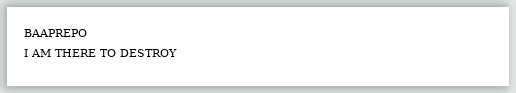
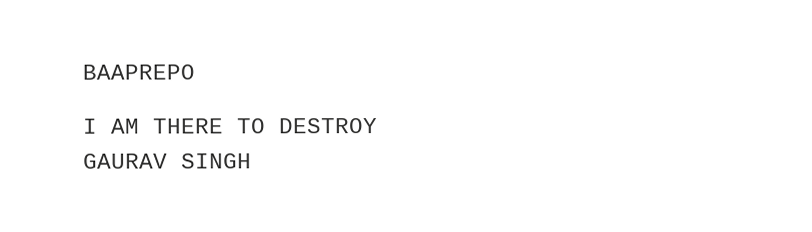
(177, 53) none -> [83,153,252,169] // GAURAV SINGH

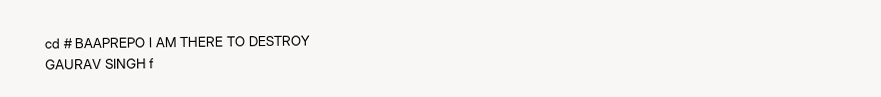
(82, 72) none -> [44,38,73,49] cd #
(195, 72) // -> (146, 43) none
(252, 161) none -> [149,58,155,69] f

